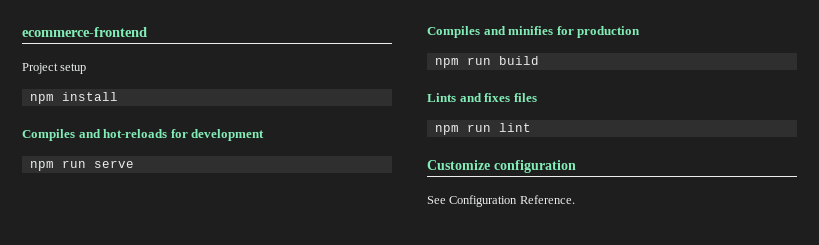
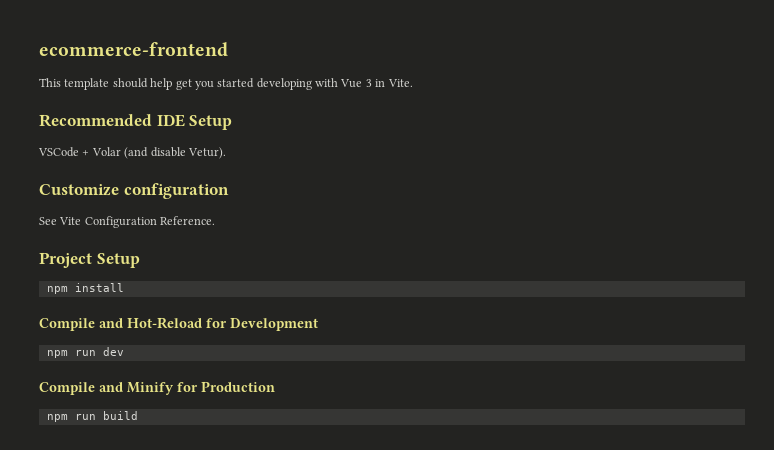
[22,63,87,74] [29,92,118,104] [22,129,265,141] [29,160,134,171] [427,26,641,38] [434,56,539,68] [427,93,537,102] [434,123,531,135] Project setup // npm install // Compiles and hot-reloads for development // npm run serve // Compiles and minifies for production // npm run build // Lints and fixes files // npm run lint -> [39,78,413,90] [39,114,233,130] [38,147,226,159] This template should help get you started developing with Vue 3 in Vite. // Recommended IDE Setup // VSCode + Volar (and disable Vetur).
(446, 200) none -> [59,217,82,225] Vite
(575, 199) none -> [39,252,140,268] [46,283,124,294] [39,317,318,331] [46,347,124,358] [39,381,275,395] [46,411,138,422] // Project Setup // npm install // Compile and Hot-Reload for Development // npm run dev // Compile and Minify for Production // npm run build

